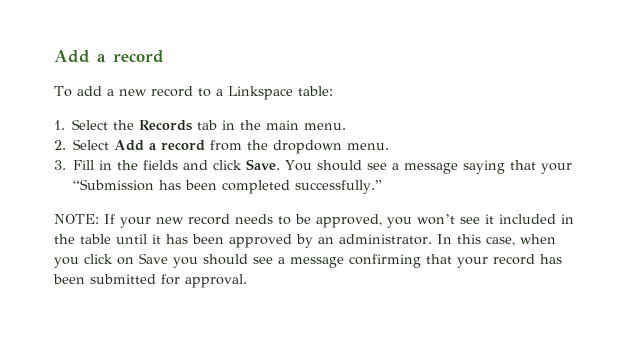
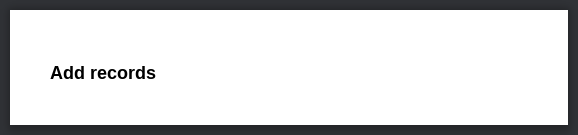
[54,50,164,63] [54,86,333,100] [54,119,347,131] [54,139,390,154] [54,159,573,174] [73,179,383,194] [54,214,574,228] [54,234,556,248] [54,253,562,268] [53,274,247,288] Add a record // To add a new record to a Linkspace table: // 1. Select the Records tab in the main menu. // 2. Select Add a record from the dropdown menu. // 3. Fill in the fields and click Save. You should see a message saying that your “Submission has been completed successfully.” // NOTE: If your new record needs to be approved, you won’t see it included in the table until it has been approved by an administrator. In this case, when you click on Save you should see a message confirming that your record has been submitted for approval. -> [50,66,156,79] Add records

